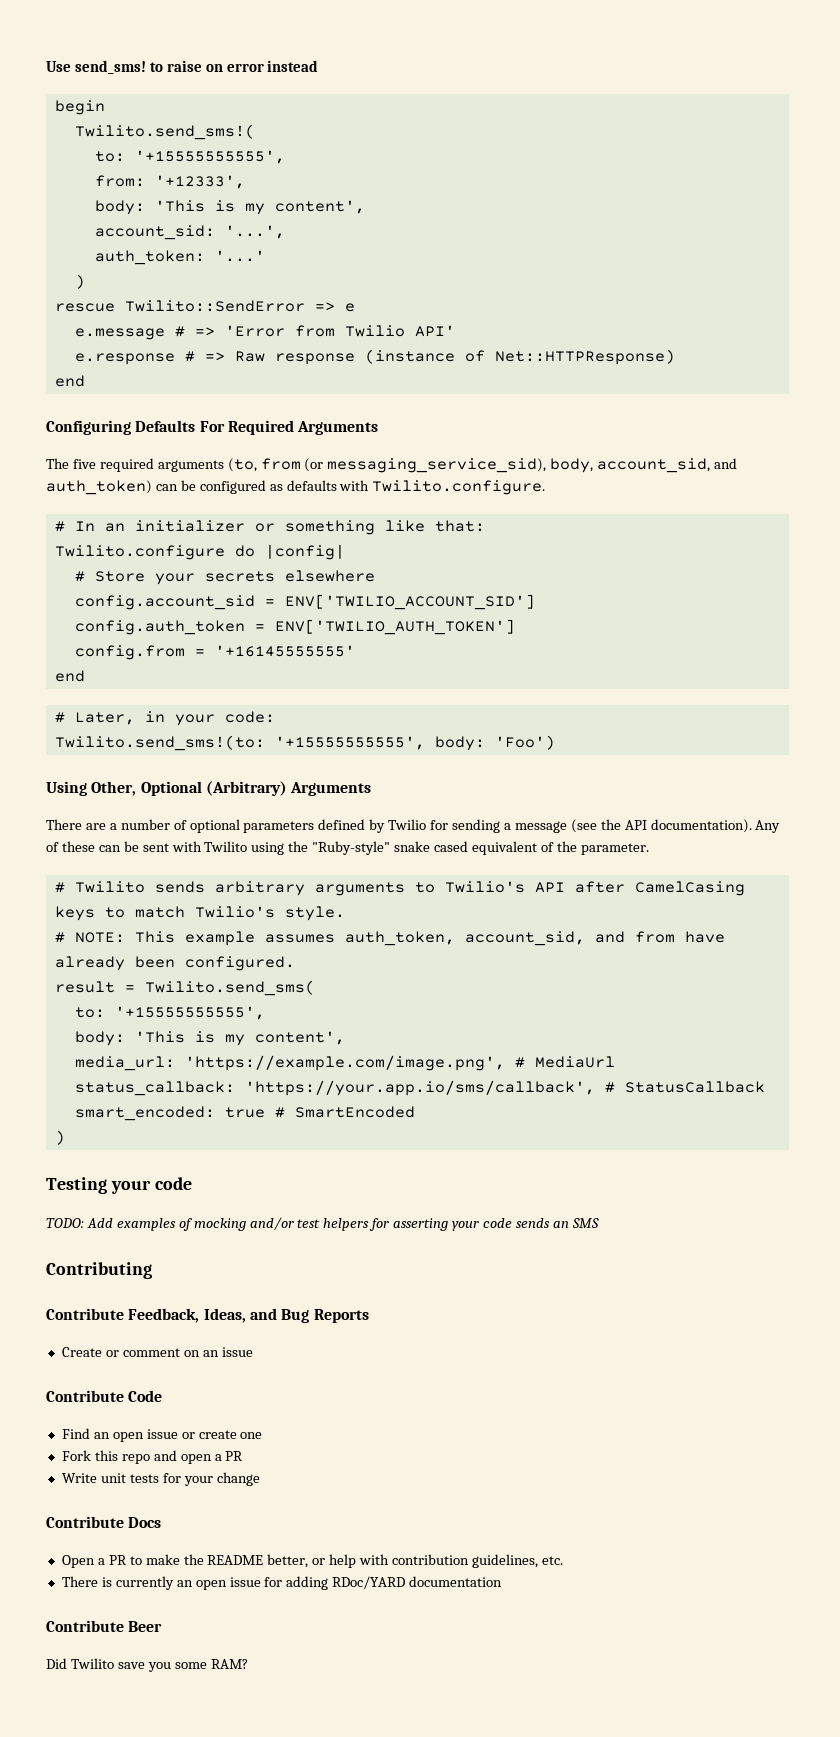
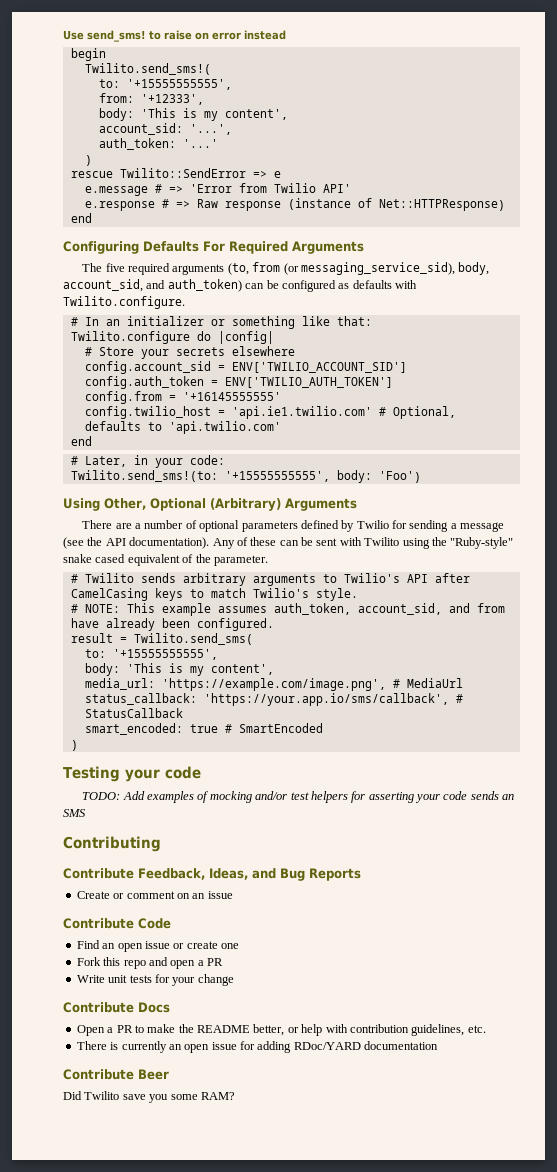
(355, 651) none -> [84,406,456,419] [84,421,281,434] // config.twilio_host = 'api.ie1.twilio.com' # Optional, defaults to 'api.twilio.com'

